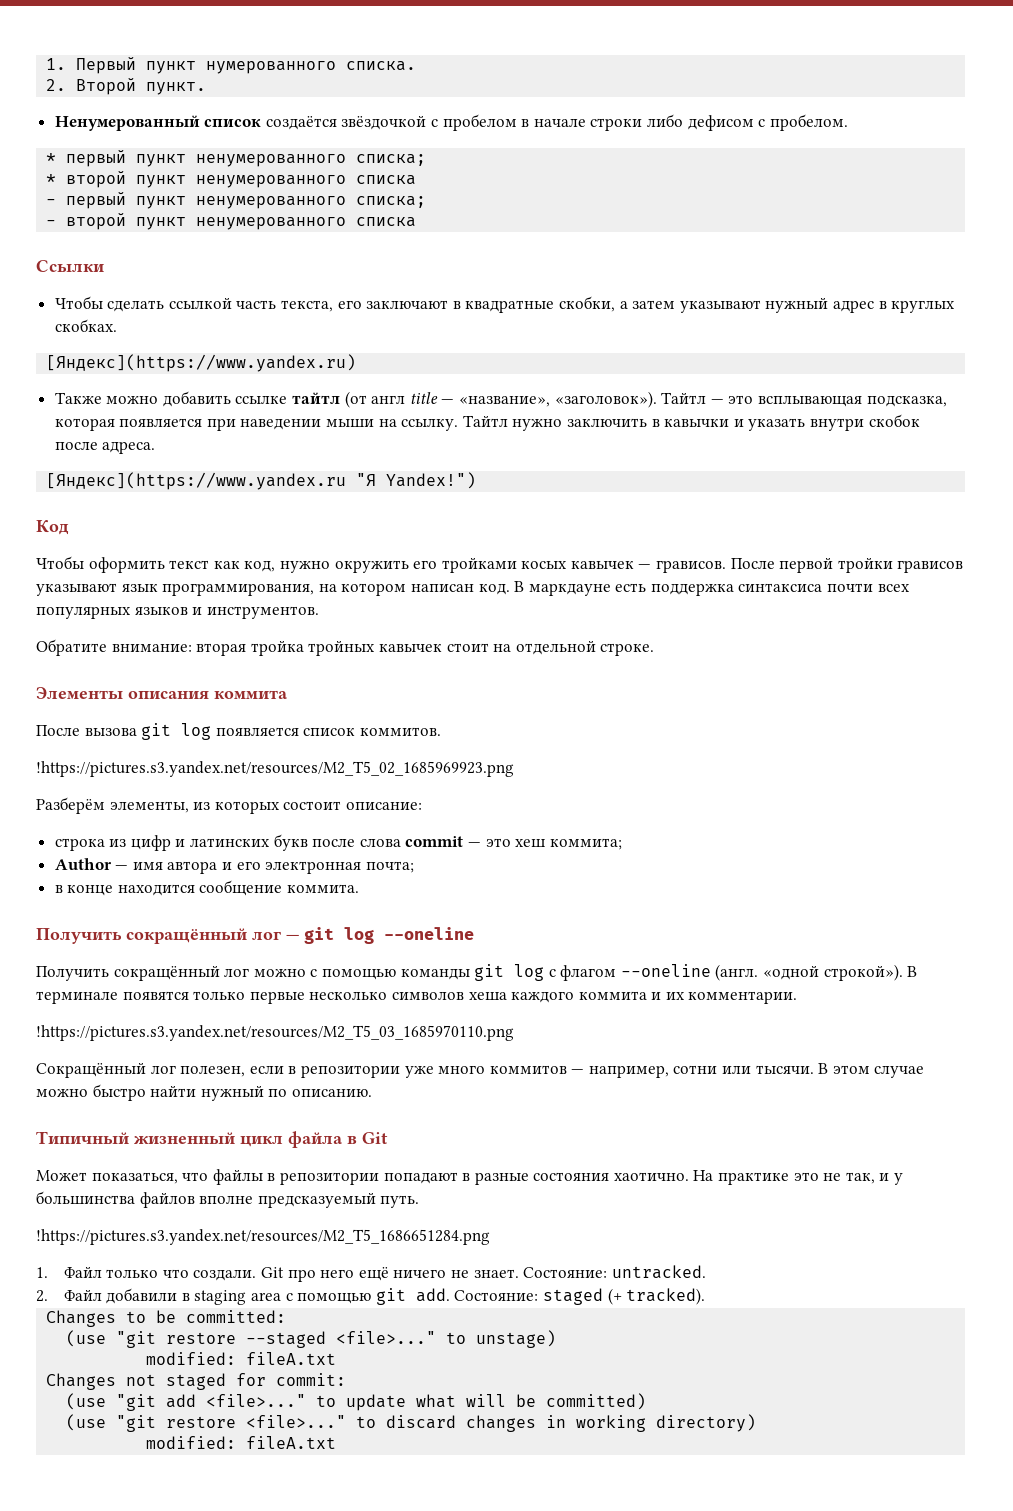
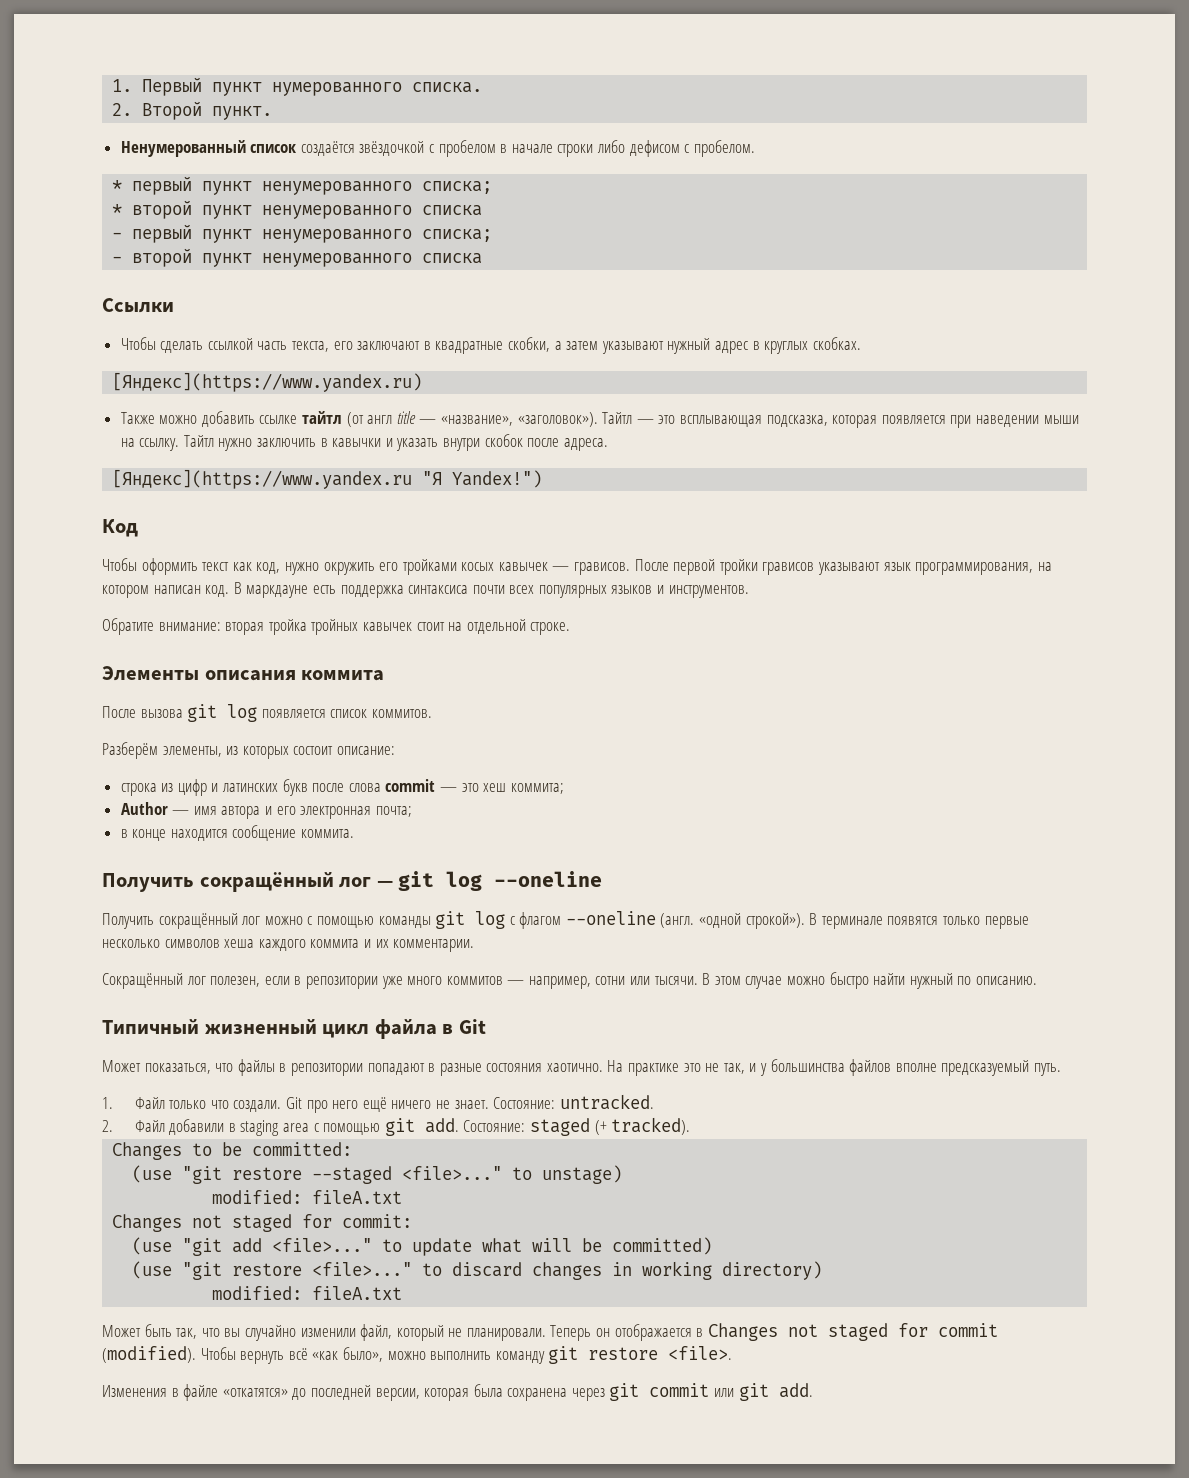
[36,761,514,777] // !https://pictures.s3.yandex.net/resources/M2_T5_02_1685969923.png -> (432, 713) none
[36,1025,514,1041] // !https://pictures.s3.yandex.net/resources/M2_T5_03_1685970110.png -> (475, 945) none
[36,1229,490,1245] // !https://pictures.s3.yandex.net/resources/M2_T5_1686651284.png -> (1061, 1069) none
(337, 1442) none -> [102,1323,998,1341] [102,1346,733,1364] [102,1383,813,1401] // Может быть так, что вы случайно изменили файл, который не планировали. Теперь он отображается в Changes not staged for commit (modified). Чтобы вернуть всё «как было», можно выполнить команду git restore <file>. // Изменения в файле «откатятся» до последней версии, которая была сохранена через git commit или git add.

